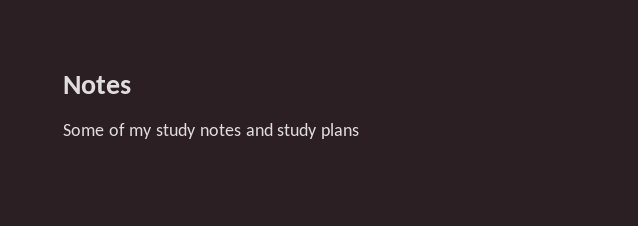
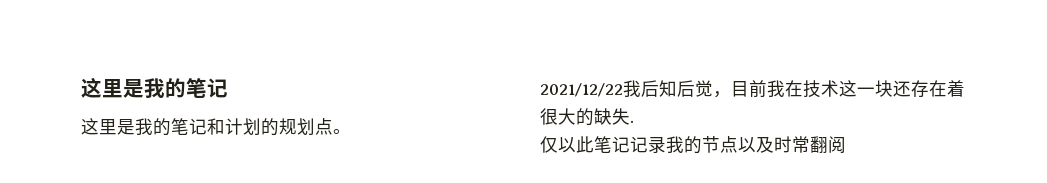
[63,76,131,94] [63,123,360,139] Notes // Some of my study notes and study plans -> [81,77,228,98] [81,118,351,136] [540,80,965,98] [540,108,634,126] [540,136,846,154] 这里是我的笔记 // 这里是我的笔记和计划的规划点。 // 2021/12/22我后知后觉，目前我在技术这一块还存在着很大的缺失. // 仅以此笔记记录我的节点以及时常翻阅

